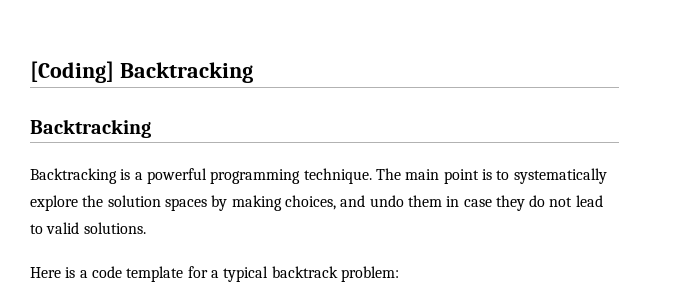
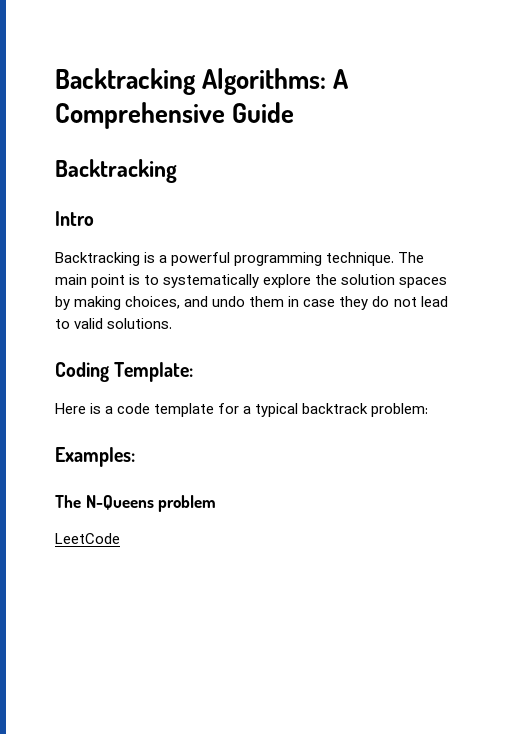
[30,61,253,83] [30,119,151,138] [Coding] Backtracking // Backtracking -> [55,68,349,95] [55,102,295,129] [55,159,177,183] [55,211,94,226] Backtracking Algorithms: A Comprehensive Guide // Backtracking // Intro
(146, 228) none -> [55,362,194,382] // Coding Template:
(399, 274) none -> [55,447,135,467] [55,495,217,512] [55,533,120,544] // Examples: // The N-Queens problem // LeetCode

